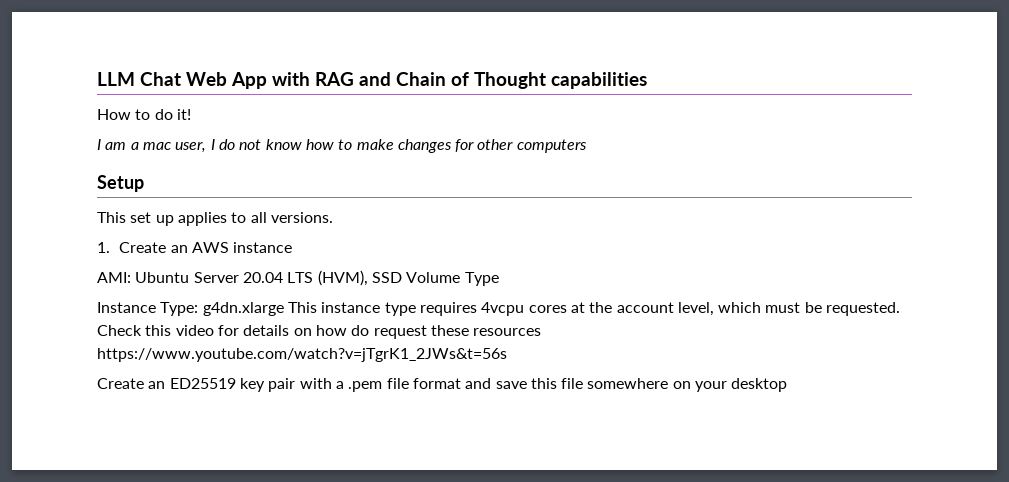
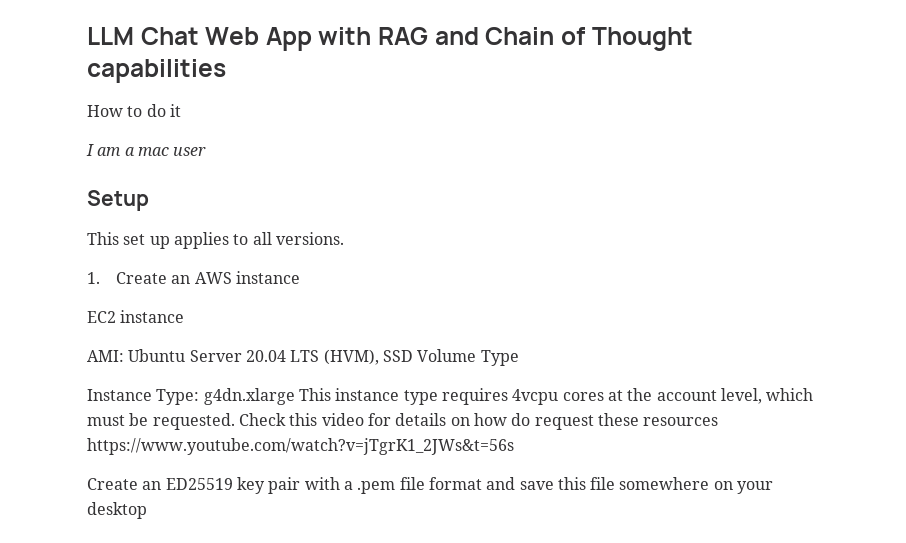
[176,109,191,120] it! -> [169,104,181,117] it
[175,139,587,153] user, I do not know how to make changes for other computers -> [173,147,207,156] user
(293, 247) none -> [87,310,185,323] // EC2 instance

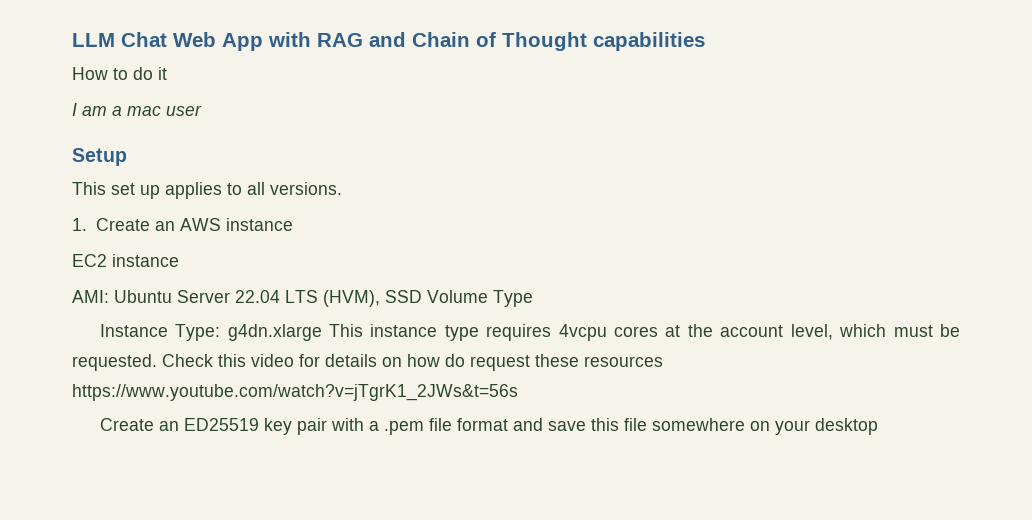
[245,350,286,362] 20.04 -> [235,290,280,303] 22.04

